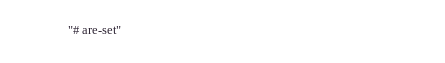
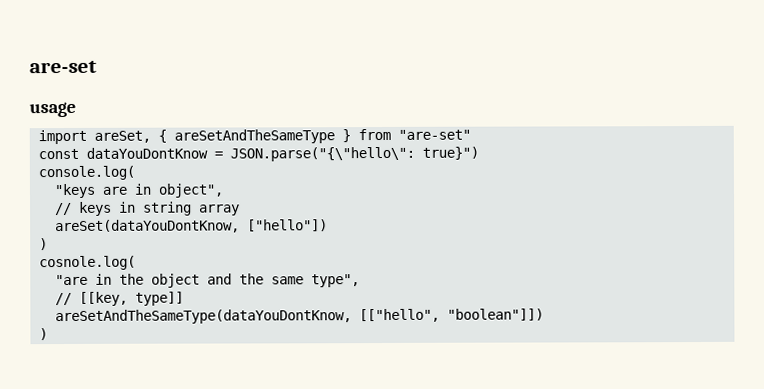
[68,26,122,34] "# are-set" -> [29,60,97,74] [29,101,76,118] [37,128,471,145] [37,146,479,162] [37,165,135,181] [53,183,224,199] [54,201,240,216] [54,219,328,234] [38,238,48,251] [38,255,136,271] [54,273,360,288] [54,291,184,306] [54,308,544,325] [38,328,48,341] are-set // usage // import areSet, { areSetAndTheSameType } from "are-set" // const dataYouDontKnow = JSON.parse("{\"hello\": true}") // console.log( // "keys are in object", // // keys in string array // areSet(dataYouDontKnow, ["hello"]) // ) // cosnole.log( // "are in the object and the same type", // // [[key, type]] // areSetAndTheSameType(dataYouDontKnow, [["hello", "boolean"]]) // )

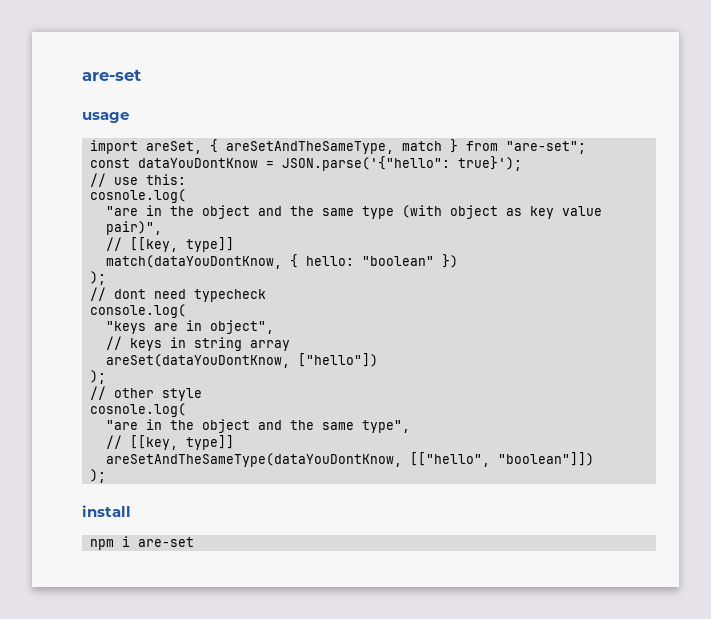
[173,129,335,144] areSetAndTheSameType -> [225,141,442,154] areSetAndTheSameType, match
[397,129,471,140] "are-set" -> [505,141,586,154] "are-set";
[229,146,479,162] JSON.parse("{\"hello\": true}") -> [281,156,522,171] [89,173,186,187] [89,189,186,203] [105,205,602,219] [105,221,162,235] [105,237,234,252] [105,254,458,269] [89,271,106,285] [89,287,266,302] JSON.parse('{"hello": true}'); // // use this: // cosnole.log( // "are in the object and the same type (with object as key value pair)", // // [[key, type]] // match(dataYouDontKnow, { hello: "boolean" }) // ); // // dont need typecheck
[38,238,48,251] ) -> [89,370,106,384] [89,386,202,401] ); // // other style
[38,328,48,341] ) -> [89,469,106,483] [82,505,131,517] [89,536,194,550] ); // install // npm i are-set

